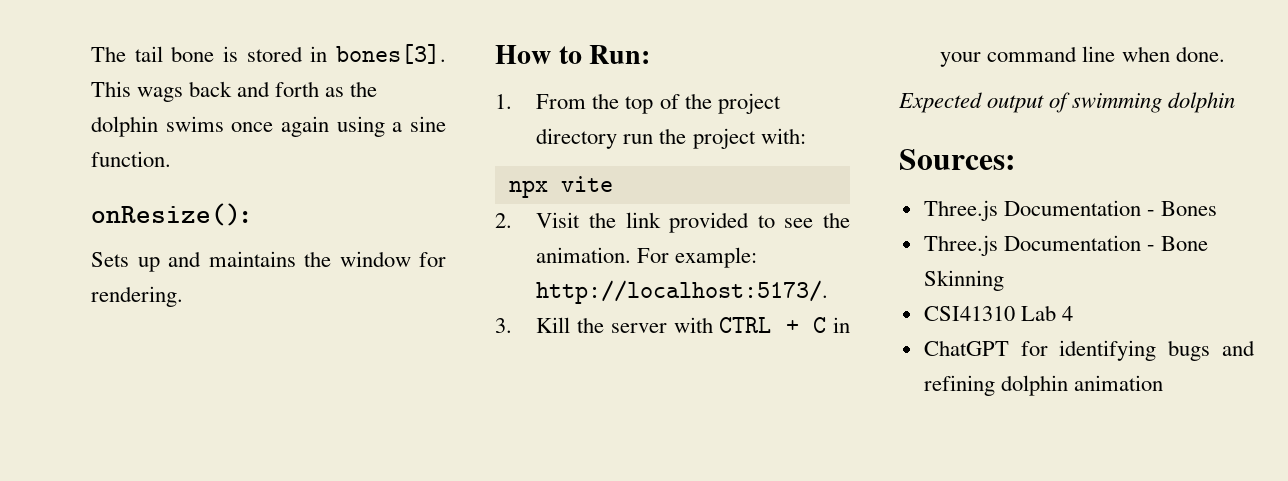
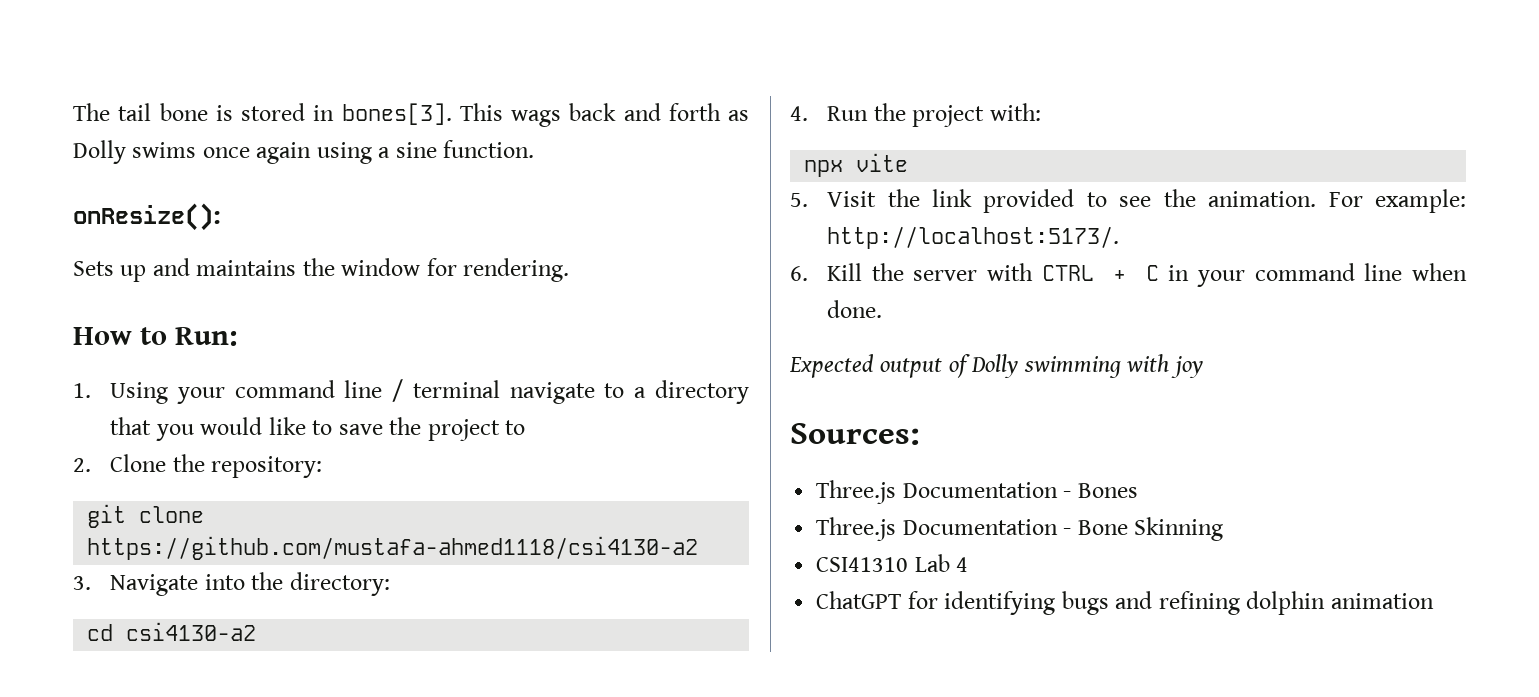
[350,81,378,97] [91,116,158,137] the dolphin -> [73,140,126,164] Dolly
[536,93,781,114] [536,128,654,149] From the top of the project directory run -> [110,379,750,404] [110,417,525,441] [73,454,323,478] [87,504,205,528] [87,536,699,560] [73,572,390,596] [87,622,257,641] [790,106,869,121] Using your command line / terminal navigate to a directory that you would like to save the project to // 2. Clone the repository: // git clone https://github.com/mustafa-ahmed1118/csi4130-a2 // 3. Navigate into the directory: // cd csi4130-a2 // 4. Run
[495,213,512,228] 2. -> [790,193,808,207] 5.
[495,318,512,333] 3. -> [790,266,808,281] 6.
[1072,92,1236,113] swimming dolphin -> [971,354,1203,378] Dolly swimming with joy

